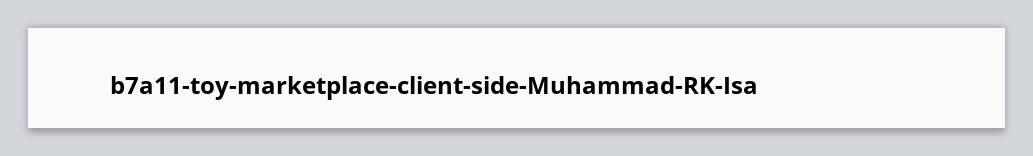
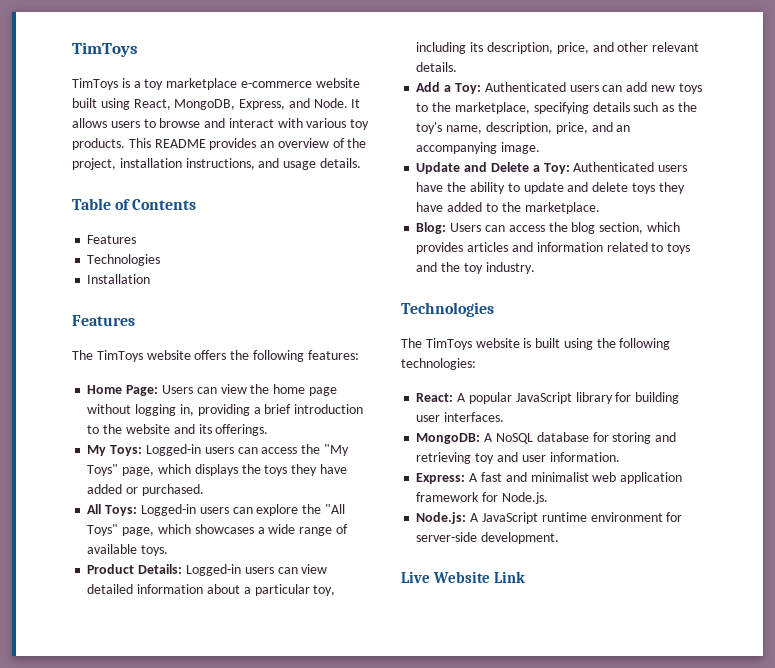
[110,76,758,100] b7a11-toy-marketplace-client-side-Muhammad-RK-Isa -> [72,42,138,57] [72,78,360,90] [72,98,361,110] [72,118,370,130] [72,138,367,150] [72,158,361,170] [72,198,197,210] [87,235,137,244] [87,254,161,266] [87,274,151,284] [72,315,135,326] [72,350,359,362] [87,384,337,396] [87,404,364,416] [87,424,269,436] [87,444,349,456] [87,464,347,476] [87,484,204,496] [87,504,345,516] [87,524,348,536] [87,544,169,556] [87,564,328,576] [87,584,336,596] [416,42,700,54] [416,62,458,72] [416,82,702,94] [416,102,697,114] [416,122,631,134] [416,142,541,154] [416,162,688,174] [416,182,685,194] [416,202,600,214] [416,222,680,234] [416,242,691,254] [416,262,535,274] [401,302,494,317] [401,338,671,350] [401,358,476,370] [416,392,680,404] [416,412,505,422] [416,432,677,444] [416,452,620,464] [416,472,683,484] [416,492,548,504] [416,512,683,524] [416,532,560,544] [401,571,525,583] TimToys // TimToys is a toy marketplace e-commerce website built using React, MongoDB, Express, and Node. It allows users to browse and interact with various toy products. This README provides an overview of the project, installation instructions, and usage details. // Table of Contents // Features // Technologies // Installation // Features // The TimToys website offers the following features: // Home Page: Users can view the home page without logging in, providing a brief introduction to the website and its offerings. // My Toys: Logged-in users can access the "My Toys" page, which displays the toys they have added or purchased. // All Toys: Logged-in users can explore the "All Toys" page, which showcases a wide range of available toys. // Product Details: Logged-in users can view detailed information about a particular toy, including its description, price, and other relevant details. // Add a Toy: Authenticated users can add new toys to the marketplace, specifying details such as the toy's name, description, price, and an accompanying image. // Update and Delete a Toy: Authenticated users have the ability to update and delete toys they have added to the marketplace. // Blog: Users can access the blog section, which provides articles and information related to toys and the toy industry. // Technologies // The TimToys website is built using the following technologies: // React: A popular JavaScript library for building user interfaces. // MongoDB: A NoSQL database for storing and retrieving toy and user information. // Express: A fast and minimalist web application framework for Node.js. // Node.js: A JavaScript runtime environment for server-side development. // Live Website Link

